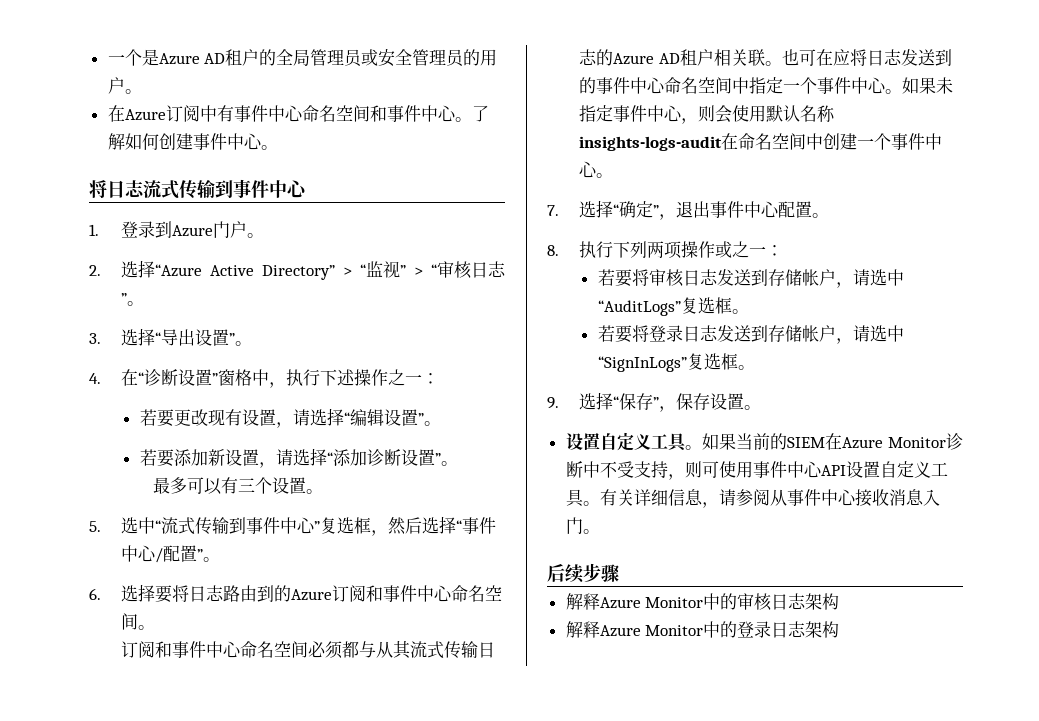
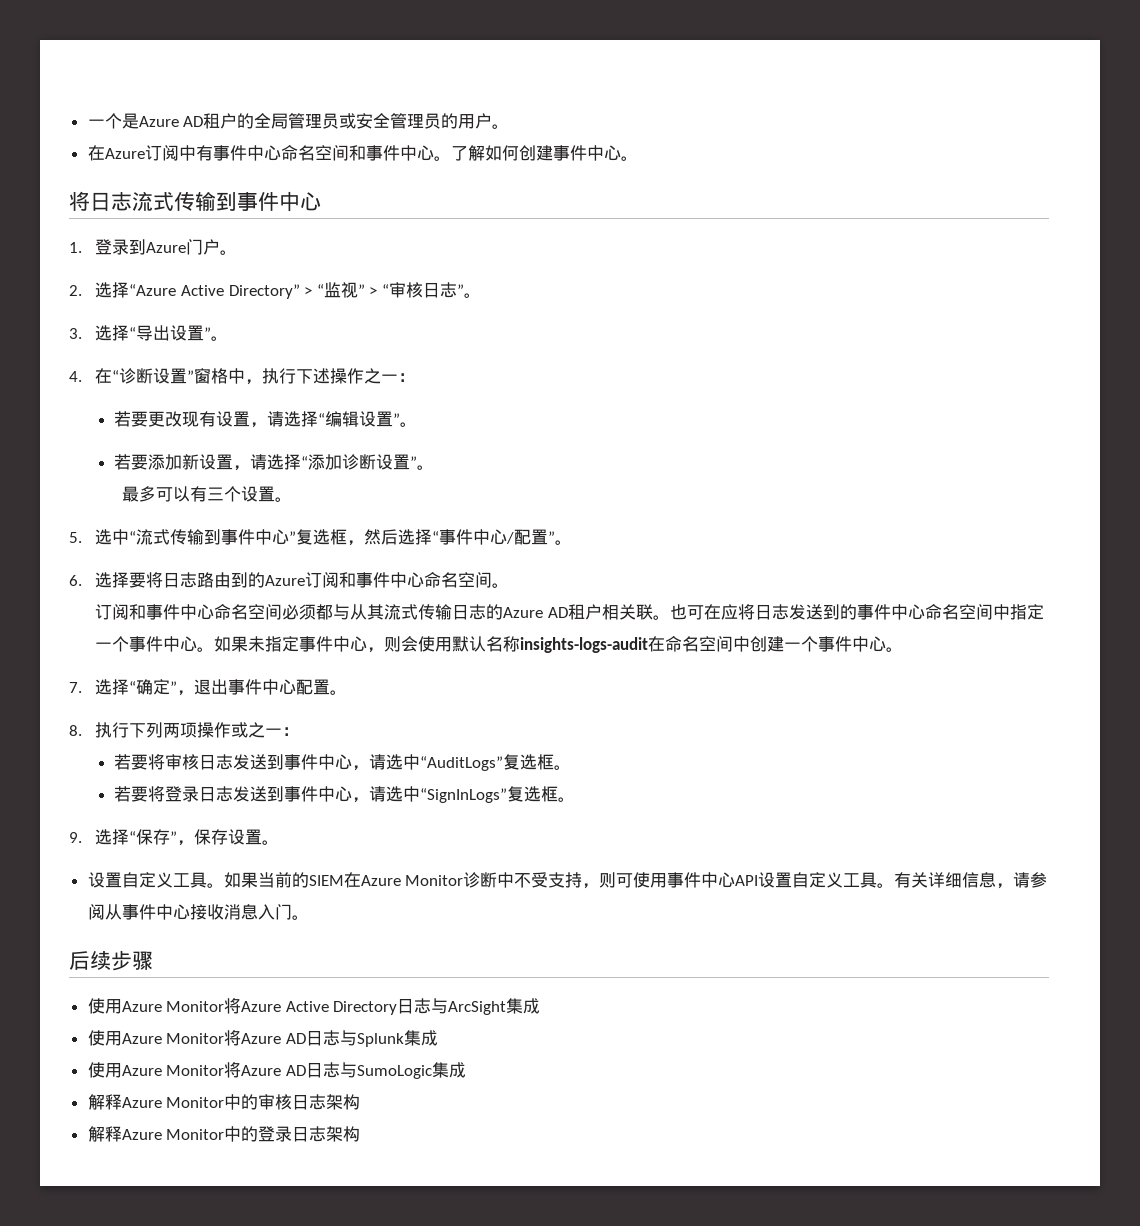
[767,269,836,286] 存储帐户 -> [284,754,353,770] 事件中心
[767,325,836,342] 存储帐户 -> [284,786,353,802] 事件中心
(619, 573) none -> [87,998,541,1015] [87,1030,438,1047] [87,1062,466,1079] // 使用Azure Monitor将Azure Active Directory日志与ArcSight集成 // 使用Azure Monitor将Azure AD日志与Splunk集成 // 使用Azure Monitor将Azure AD日志与SumoLogic集成

